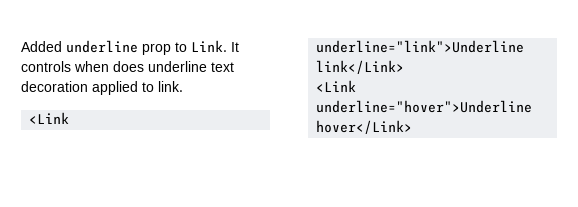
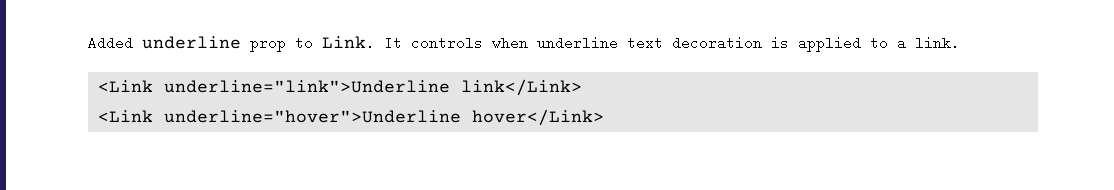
[113,61,144,72] does -> (528, 43) none
(88, 86) none -> [771,37,789,48] is
(154, 87) none -> [897,36,906,50] a

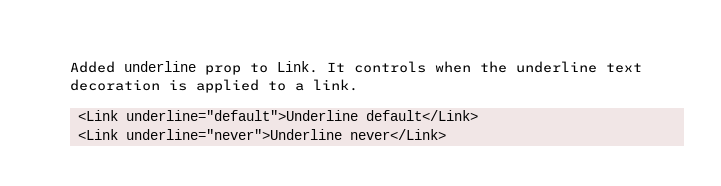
(528, 43) none -> [480,61,507,73] the
[164,79,583,96] [98,109,605,126] underline="link">Underline link</Link> // <Link underline="hover">Underline hover</Link> -> [125,110,478,121] [77,129,446,140] underline="default">Underline default</Link> // <Link underline="never">Underline never</Link>

